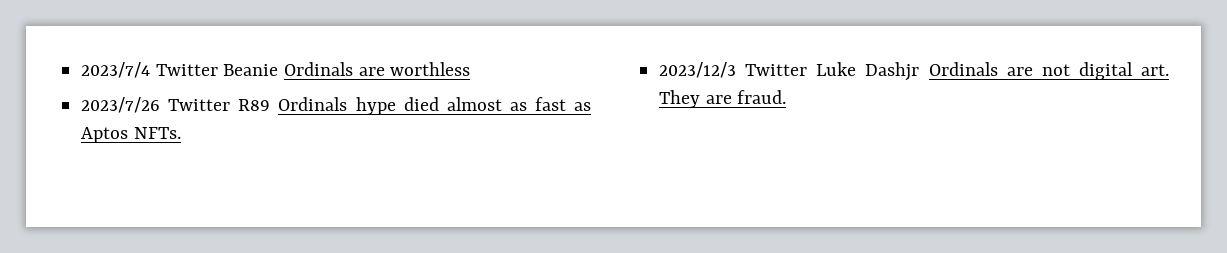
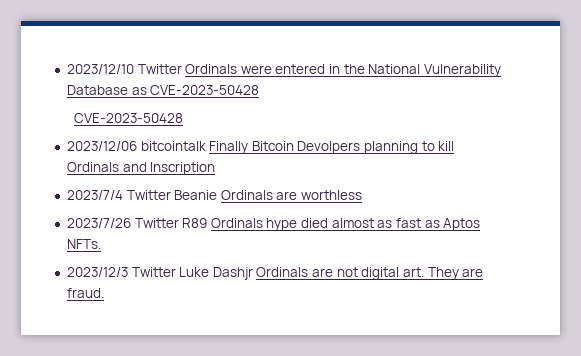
(81, 70) none -> [66,64,502,77] [66,85,260,95] [74,113,184,123] [66,141,455,154] [66,162,216,175] 2023/12/10 Twitter Ordinals were entered in the National Vulnerability Database as CVE-2023-50428 // CVE-2023-50428 // 2023/12/06 bitcointalk Finally Bitcoin Devolpers planning to kill Ordinals and Inscription //

